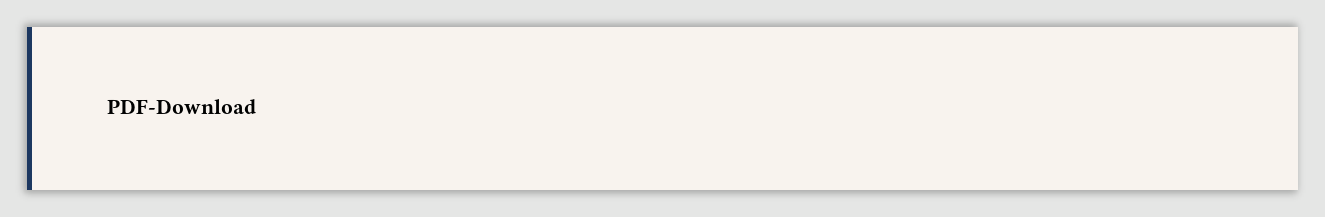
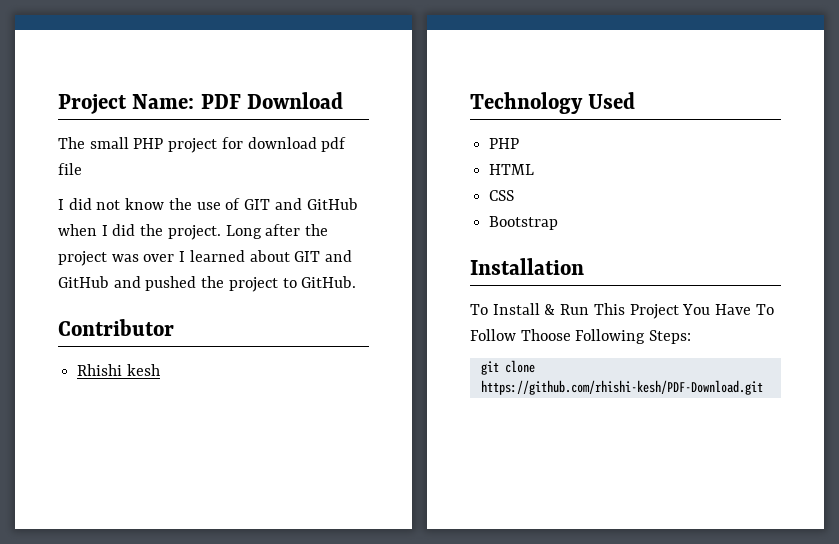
[107,99,256,114] PDF-Download -> [58,92,344,114] [58,137,347,153] [58,163,82,175] [58,198,358,210] [58,224,329,240] [58,250,353,266] [58,276,357,292] [58,319,174,336] [77,364,160,376] [470,92,636,114] [489,138,520,149] [489,164,535,175] [489,190,515,201] [489,216,559,230] [470,258,584,275] [470,303,774,319] [470,329,692,344] [480,360,535,375] [480,380,763,395] Project Name: PDF Download // The small PHP project for download pdf file // I did not know the use of GIT and GitHub when I did the project. Long after the project was over I learned about GIT and GitHub and pushed the project to GitHub. // Contributor // Rhishi kesh // Technology Used // PHP // HTML // CSS // Bootstrap // Installation // To Install & Run This Project You Have To Follow Thoose Following Steps: // git clone https://github.com/rhishi-kesh/PDF-Download.git

